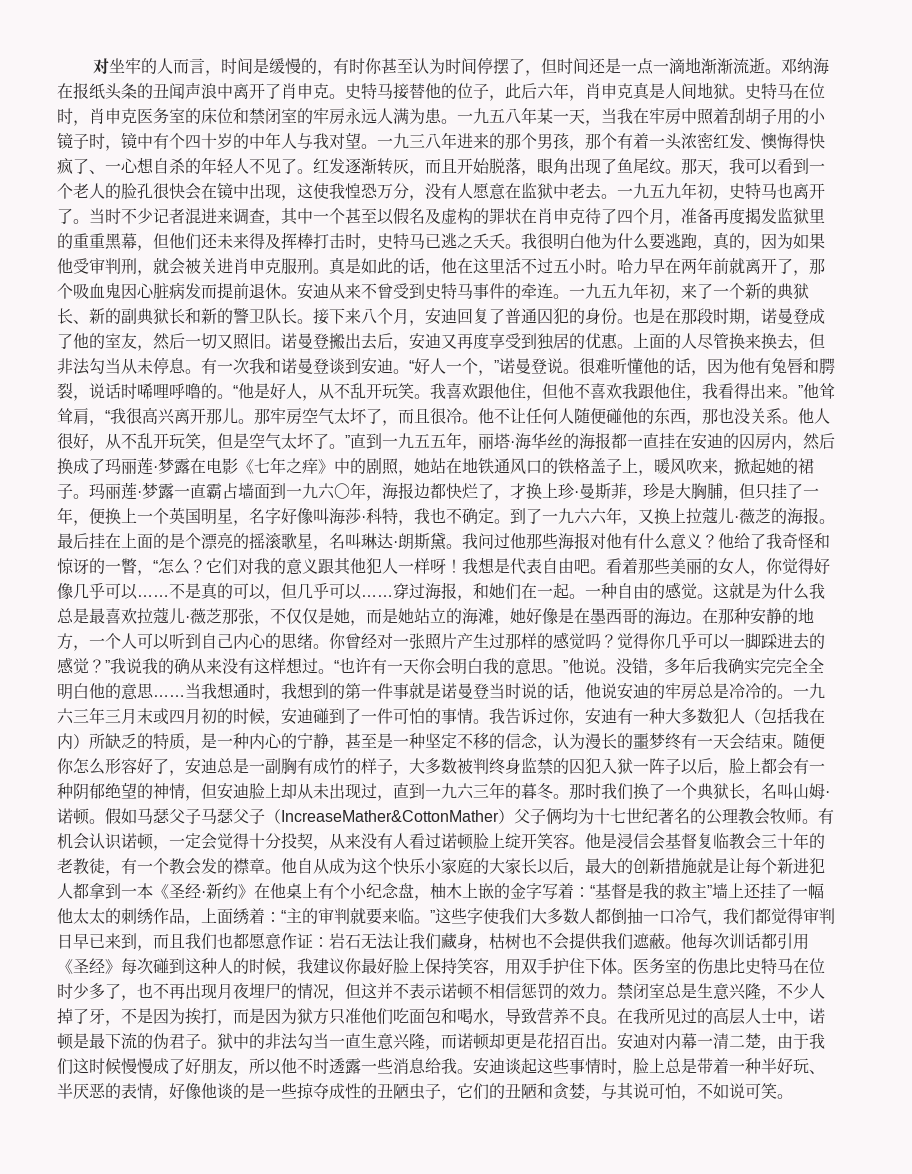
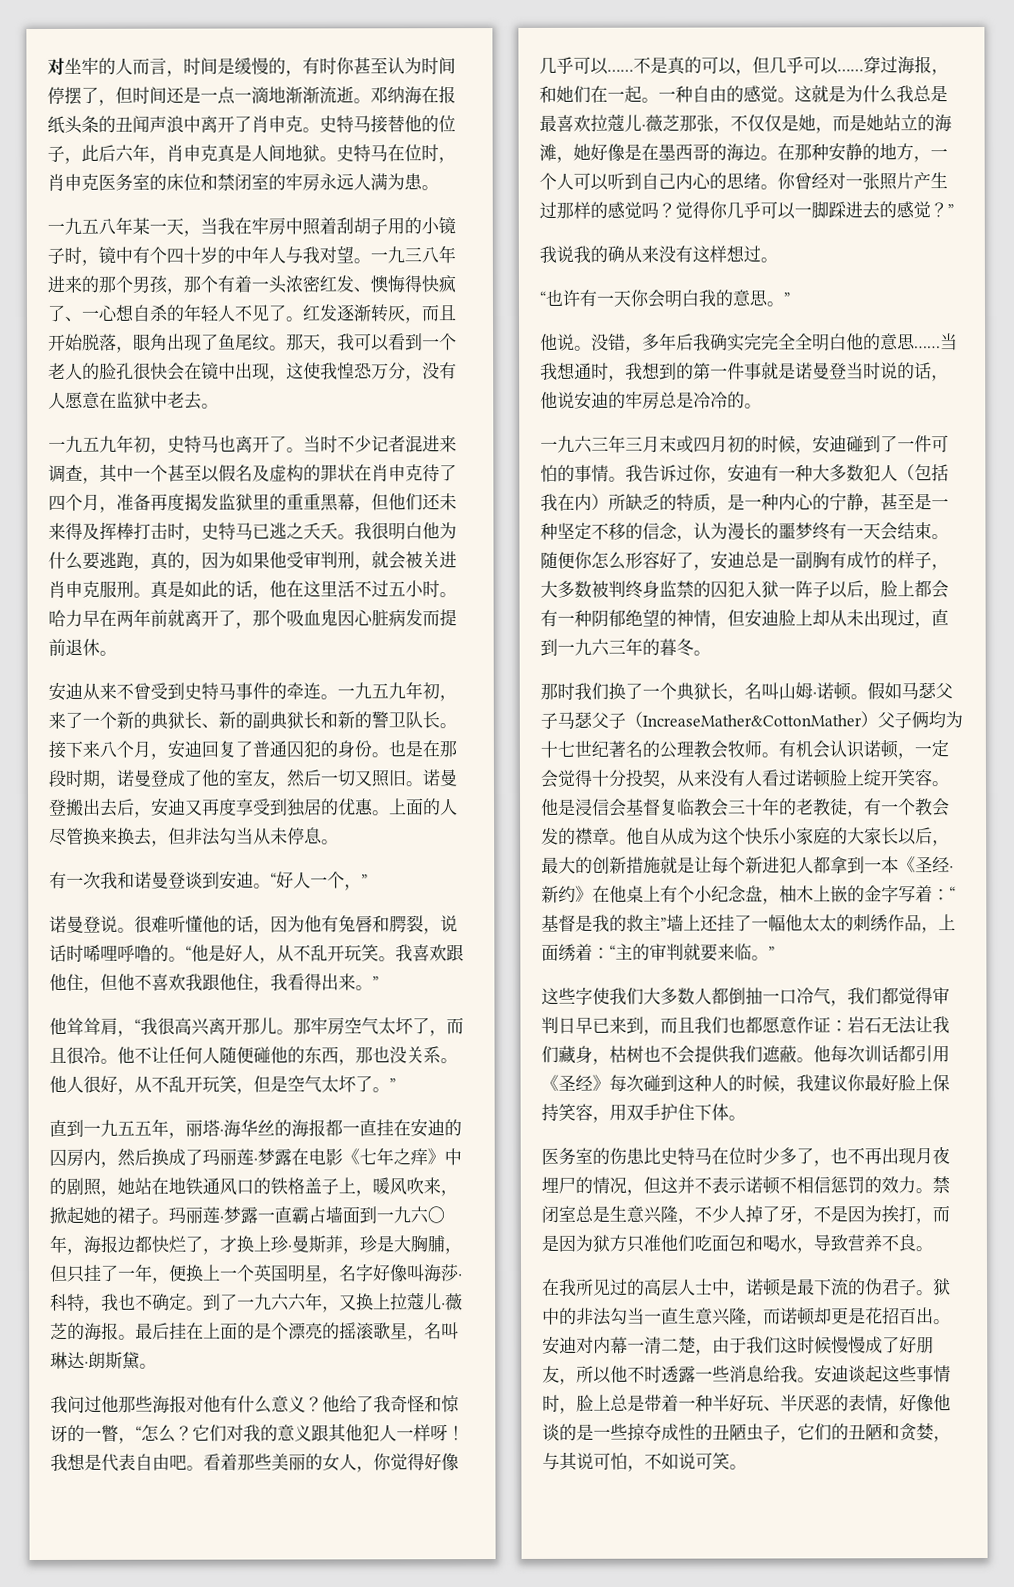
(457, 121) none -> (439, 188) //
(617, 196) none -> (219, 406) //
(297, 296) none -> (117, 653) //
(201, 371) none -> (339, 842) //
(499, 366) none -> (368, 880) //
(803, 391) none -> (379, 982) //
(350, 441) none -> (396, 1084) //
(462, 546) none -> (157, 1366) //
(110, 666) none -> (954, 210) //
(334, 671) none -> (778, 260) //
(568, 666) none -> (790, 298) //
(793, 696) none -> (762, 406) //
(569, 796) none -> (711, 653) //
(435, 916) none -> (775, 952) //
(633, 971) none -> (746, 1118) //
(617, 1021) none -> (933, 1249) //

